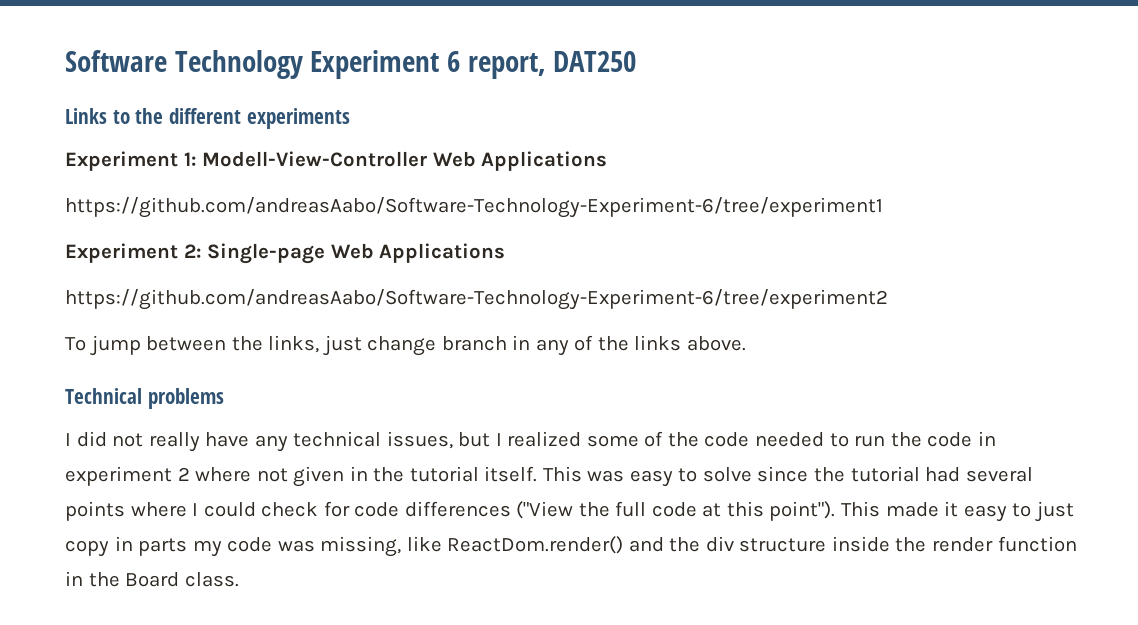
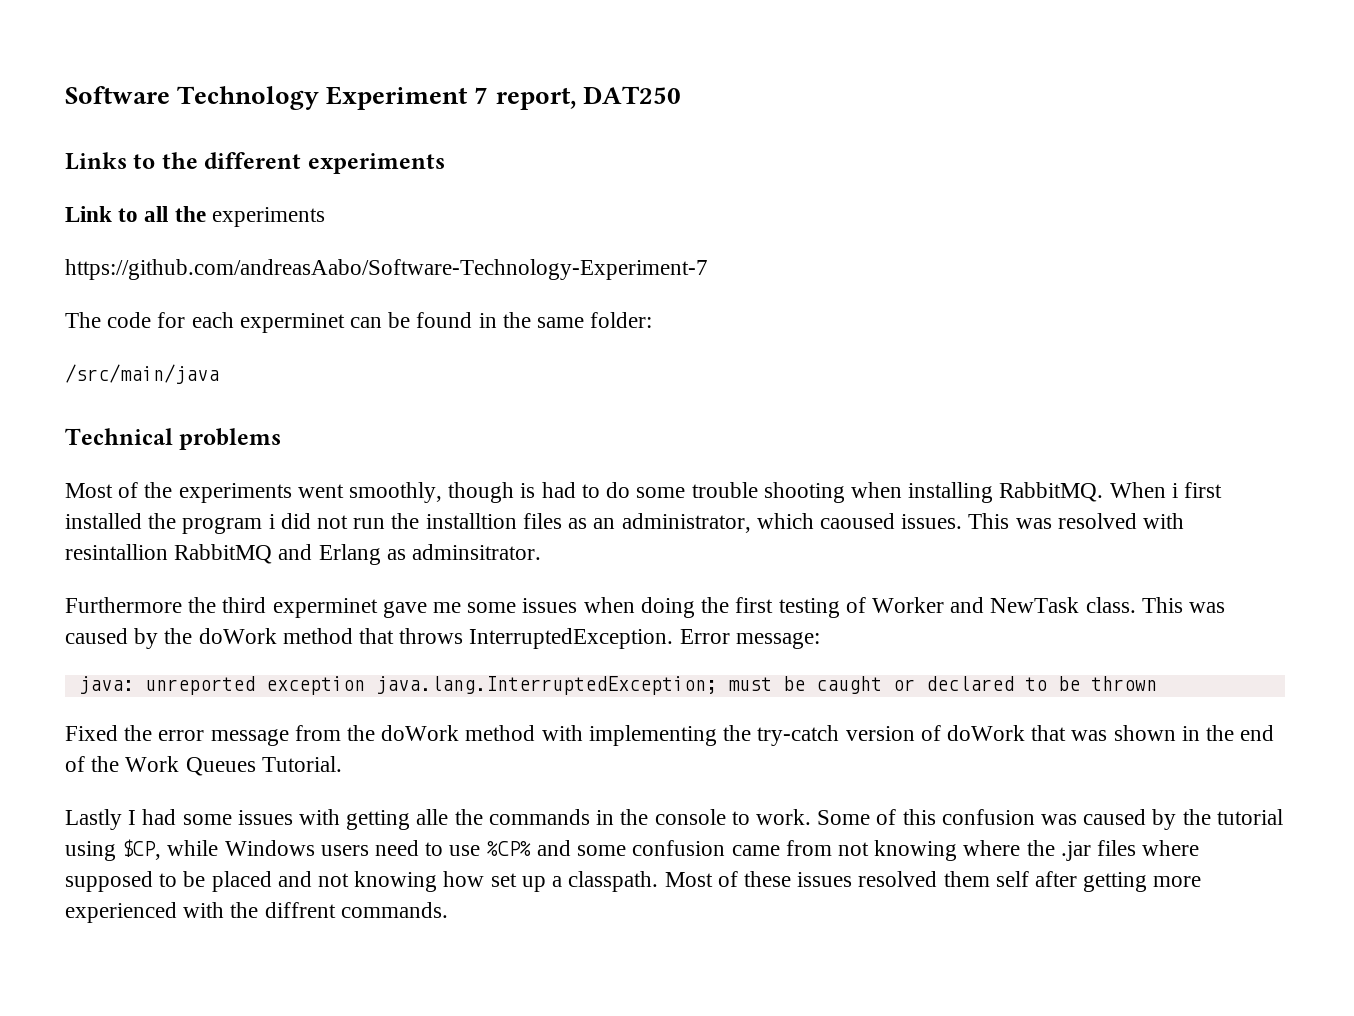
[447,51,461,72] 6 -> [474,87,489,104] 7
[65,151,608,171] [65,197,883,218] [65,243,506,264] [65,289,888,310] [65,335,746,356] [65,388,224,409] [65,431,996,452] [65,466,1033,487] [65,501,1074,522] [65,536,1077,557] [65,571,239,587] Experiment 1: Modell-View-Controller Web Applications // https://github.com/andreasAabo/Software-Technology-Experiment-6/tree/experiment1 // Experiment 2: Single-page Web Applications // https://github.com/andreasAabo/Software-Technology-Experiment-6/tree/experiment2 // To jump between the links, just change branch in any of the links above. // Technical problems // I did not really have any technical issues, but I realized some of the code needed to run the code in experiment 2 where not given in the tutorial itself. This was easy to solve since the tutorial had several points where I could check for code differences ("View the full code at this point"). This made it easy to just copy in parts my code was missing, like ReactDom.render() and the div structure inside the render function in the Board class. -> [65,206,325,227] [65,259,708,280] [65,312,653,333] [65,364,219,384] [65,428,282,450] [65,482,1222,503] [65,513,1184,534] [65,544,542,565] [65,597,1225,618] [65,628,820,649] [78,676,1157,695] [65,725,1275,746] [65,756,342,776] [65,809,1283,830] [65,839,1200,861] [65,871,1202,892] [65,902,448,923] Link to all the experiments // https://github.com/andreasAabo/Software-Technology-Experiment-7 // The code for each experminet can be found in the same folder: // /src/main/java // Technical problems // Most of the experiments went smoothly, though is had to do some trouble shooting when installing RabbitMQ. When i first installed the program i did not run the installtion files as an administrator, which caoused issues. This was resolved with resintallion RabbitMQ and Erlang as adminsitrator. // Furthermore the third experminet gave me some issues when doing the first testing of Worker and NewTask class. This was caused by the doWork method that throws InterruptedException. Error message: // java: unreported exception java.lang.InterruptedException; must be caught or declared to be thrown // Fixed the error message from the doWork method with implementing the try-catch version of doWork that was shown in the end of the Work Queues Tutorial. // Lastly I had some issues with getting alle the commands in the console to work. Some of this confusion was caused by the tutorial using $CP, while Windows users need to use %CP% and some confusion came from not knowing where the .jar files where supposed to be placed and not knowing how set up a classpath. Most of these issues resolved them self after getting more experienced with the diffrent commands.

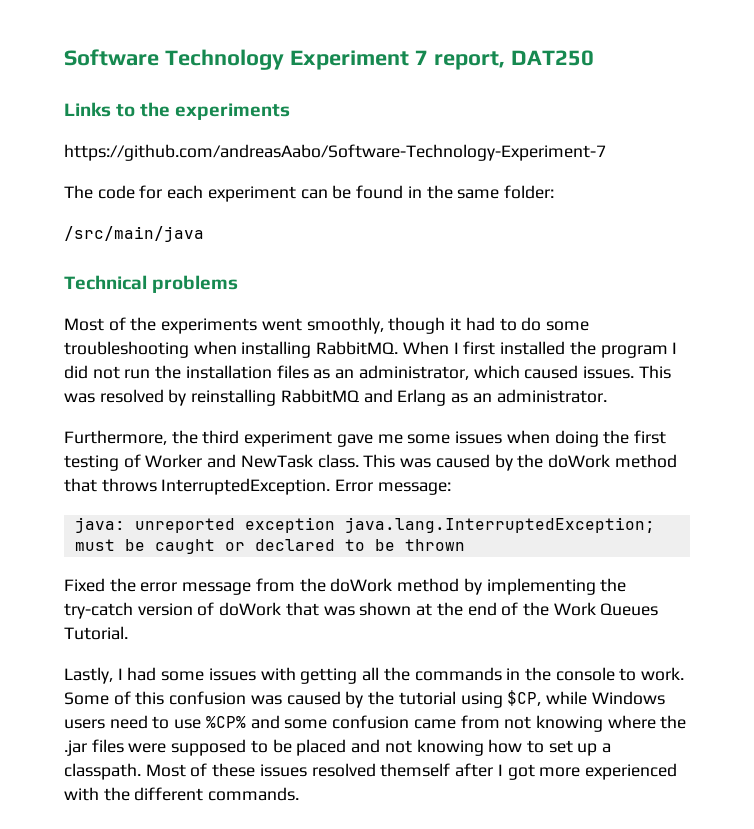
[204,152,445,174] [65,206,206,222] different experiments // Link to all the -> (171, 109) none
[239,313,345,333] experminet -> [207,186,296,202] experiment
[520,483,536,498] is -> [450,318,462,331] it
[691,482,845,503] trouble shooting -> [64,341,189,358] troubleshooting
[1171,483,1178,498] i -> [453,342,459,354] I
[268,514,275,529] i -> [672,342,678,354] I
[425,513,517,529] installtion -> [185,365,272,379] installation
[819,513,895,529] caoused -> [524,365,579,379] caused
[1142,513,1184,529] [65,544,168,560] with resintallion -> [168,389,277,406] by reinstalling
[412,544,542,560] [65,597,182,613] adminsitrator. // Furthermore -> [472,389,607,403] [64,430,167,445] an administrator. // Furthermore,
[272,598,378,618] experminet -> [244,431,333,447] experiment
[541,725,583,741] with -> [463,578,482,595] by
[1181,726,1200,741] in -> [416,603,433,616] at
[65,809,122,830] Lastly -> [64,667,113,684] Lastly,
[416,809,449,825] alle -> [362,667,380,681] all
[1142,840,1200,856] where -> [128,743,167,753] were
(485, 879) none -> [526,740,544,753] to
[943,871,1148,892] them self after getting -> [380,763,535,780] themself after I got
[264,902,336,918] diffrent -> [134,787,204,801] different

